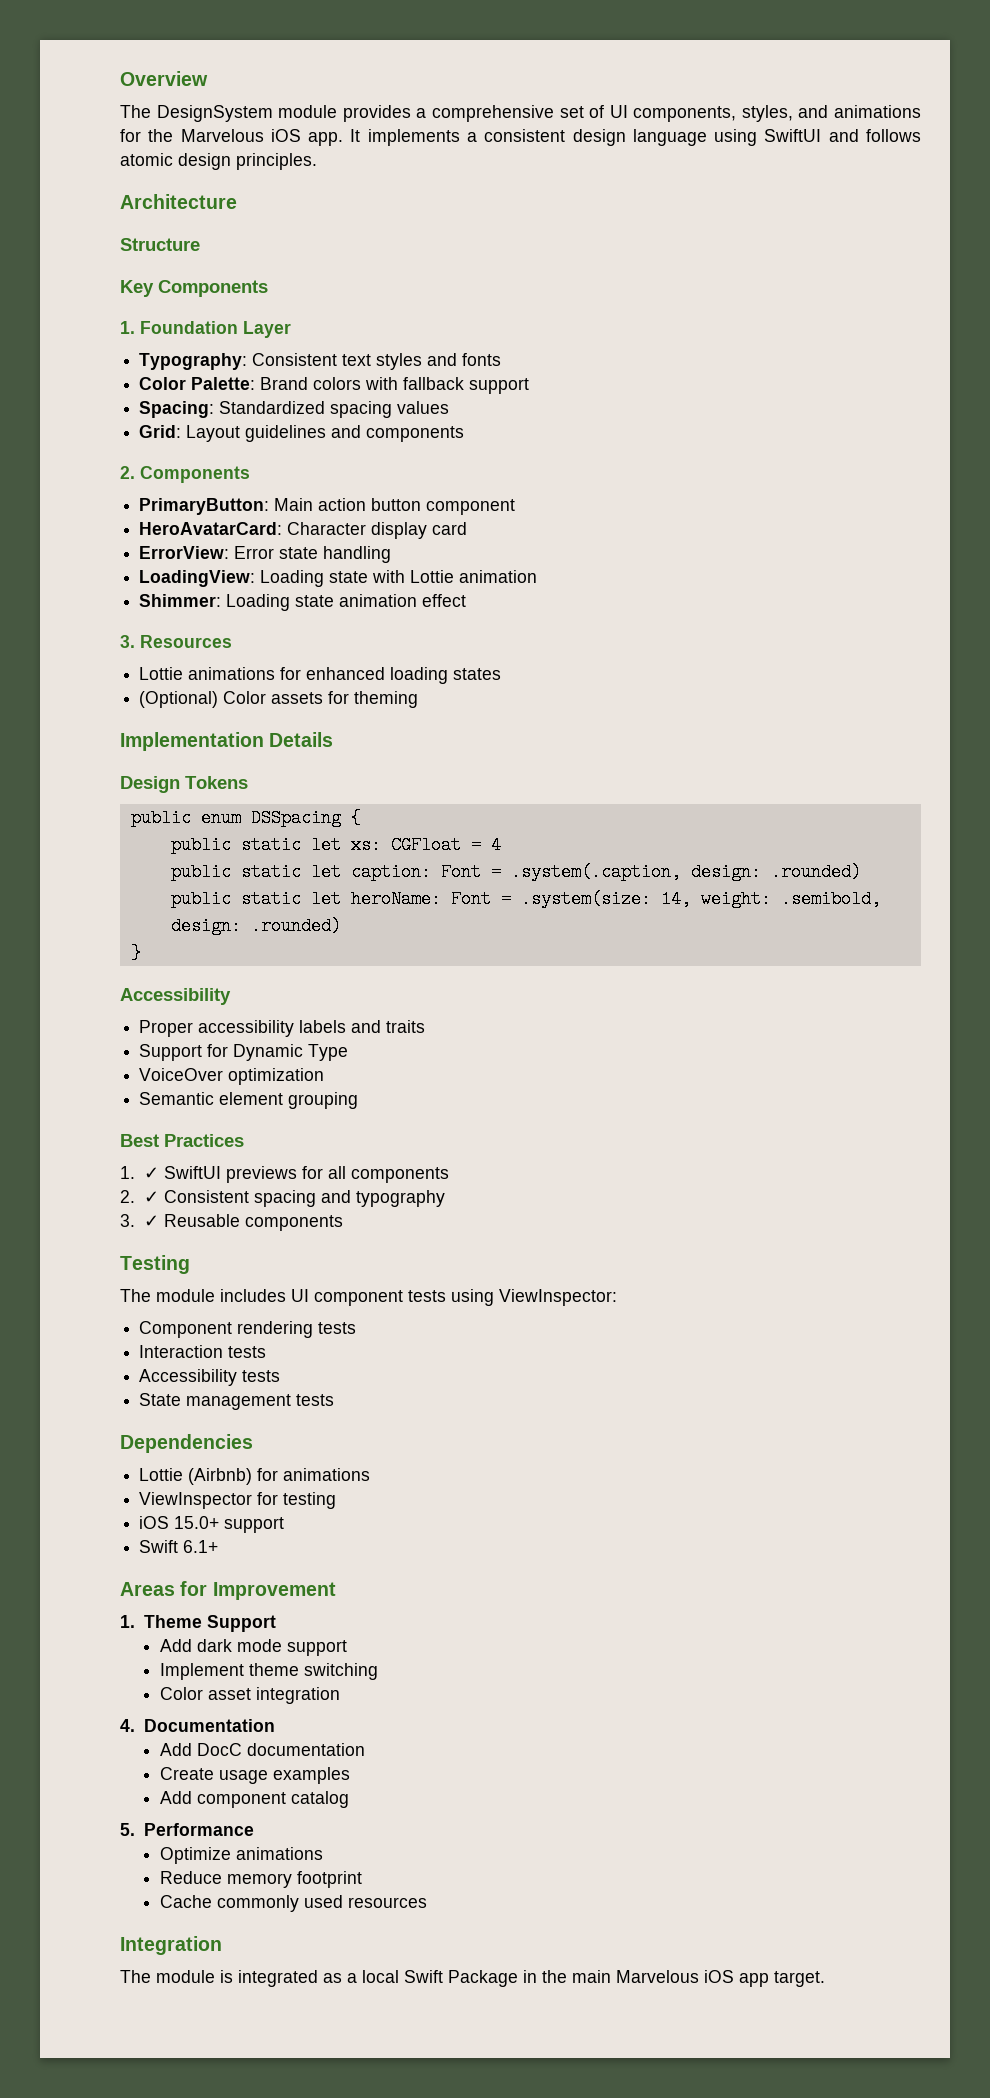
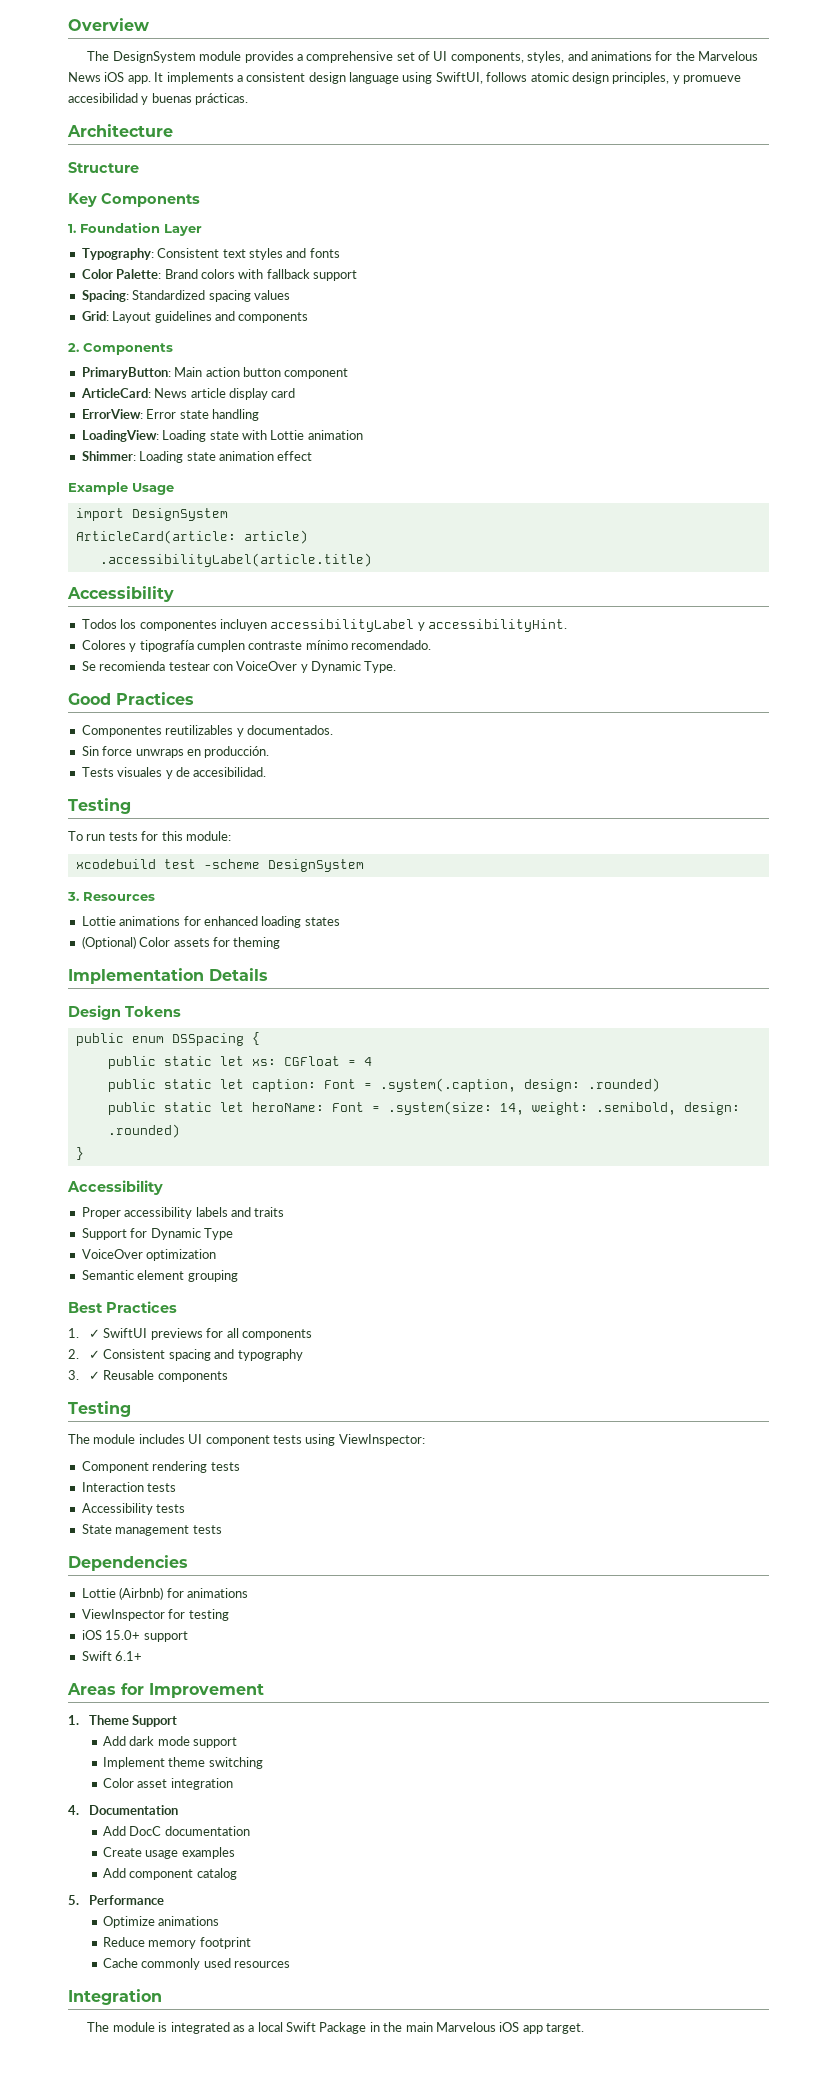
(264, 135) none -> [68,72,101,82] News
[764,129,859,142] SwiftUI and -> [435,72,483,84] SwiftUI,
[236,153,317,170] principles. -> [612,72,741,84] [68,93,249,105] principles, y promueve accesibilidad y buenas prácticas.
[139,522,367,535] HeroAvatarCard: Character -> [80,388,226,398] ArticleCard: News article
(467, 600) none -> [68,482,174,495] [75,508,228,521] [75,530,308,544] [99,553,372,567] [67,586,174,602] [81,619,567,632] [81,640,431,652] [81,661,397,673] [68,692,194,705] [81,725,333,737] [81,746,270,758] [81,767,267,779] [68,798,131,814] [68,831,231,841] [75,859,364,872] // Example Usage // import DesignSystem // ArticleCard(article: article) // .accessibilityLabel(article.title) // Accessibility // Todos los componentes incluyen accessibilityLabel y accessibilityHint. // Colores y tipografía cumplen contraste mínimo recomendado. // Se recomienda testear con VoiceOver y Dynamic Type. // Good Practices // Componentes reutilizables y documentados. // Sin force unwraps en producción. // Tests visuales y de accesibilidad. // Testing // To run tests for this module: // xcodebuild test -scheme DesignSystem

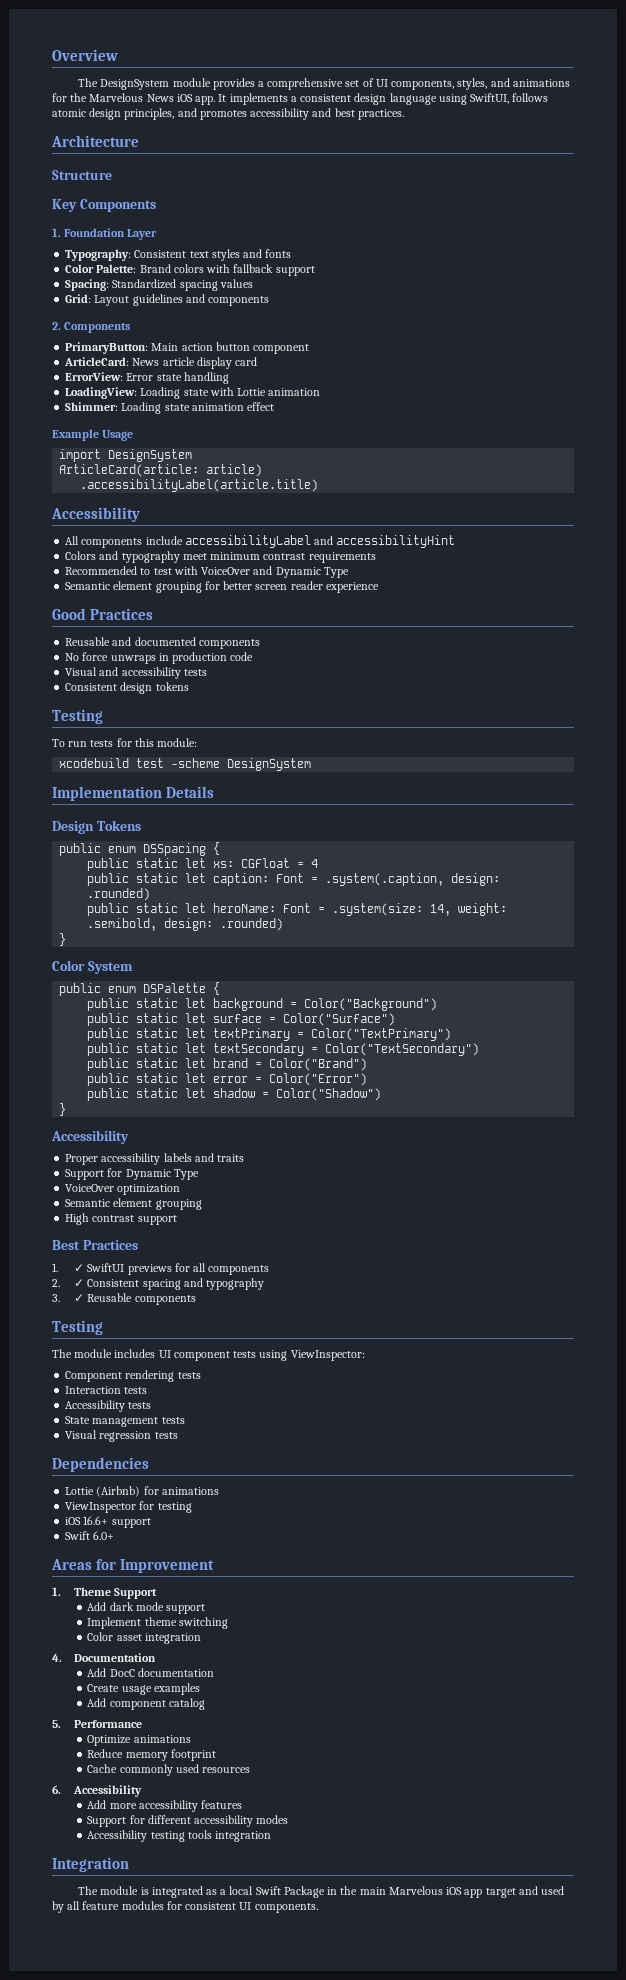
[672,75,741,84] [68,93,249,105] y promueve accesibilidad y buenas prácticas. -> [177,108,404,120] and promotes accessibility and best practices.
[81,619,567,632] [81,640,431,652] [81,661,397,673] [68,692,194,705] [81,725,333,737] [81,746,270,758] [81,767,267,779] Todos los componentes incluyen accessibilityLabel y accessibilityHint. // Colores y tipografía cumplen contraste mínimo recomendado. // Se recomienda testear con VoiceOver y Dynamic Type. // Good Practices // Componentes reutilizables y documentados. // Sin force unwraps en producción. // Tests visuales y de accesibilidad. -> [65,535,456,548] [65,551,376,563] [65,566,349,578] [65,581,379,593] [52,608,154,620] [65,637,260,649] [65,652,254,664] [65,667,207,679] [65,682,189,694] All components include accessibilityLabel and accessibilityHint // Colors and typography meet minimum contrast requirements // Recommended to test with VoiceOver and Dynamic Type // Semantic element grouping for better screen reader experience // Good Practices // Reusable and documented components // No force unwraps in production code // Visual and accessibility tests // Consistent design tokens
[67,892,155,901] [81,916,340,928] [81,936,281,949] // 3. Resources // Lottie animations for enhanced loading states // (Optional) Color assets for theming -> (312, 764) none
(84, 1153) none -> [52,960,133,974] [59,982,221,996] [87,998,438,1011] [87,1013,396,1026] [87,1028,452,1041] [87,1043,480,1056] [87,1058,368,1071] [87,1073,368,1086] [87,1088,382,1101] [59,1103,67,1116] // Color System // public enum DSPalette { // public static let background = Color("Background") // public static let surface = Color("Surface") // public static let textPrimary = Color("TextPrimary") // public static let textSecondary = Color("TextSecondary") // public static let brand = Color("Brand") // public static let error = Color("Error") // public static let shadow = Color("Shadow") // }
(238, 1276) none -> [65,1213,177,1225] // High contrast support
(222, 1529) none -> [65,1430,178,1442] // Visual regression tests
[105,1630,141,1640] 15.0+ -> [83,1516,109,1525] 16.6+
[115,1651,143,1661] 6.1+ -> [93,1531,115,1540] 6.0+
(290, 1964) none -> [52,1785,143,1797] [87,1800,243,1812] [87,1815,289,1827] [87,1830,272,1842] // 6. Accessibility // Add more accessibility features // Support for different accessibility modes // Accessibility testing tools integration
[546,2023,585,2034] target. -> [485,1886,565,1898] [52,1901,318,1913] target and used by all feature modules for consistent UI components.

